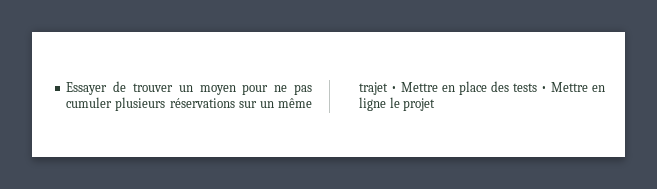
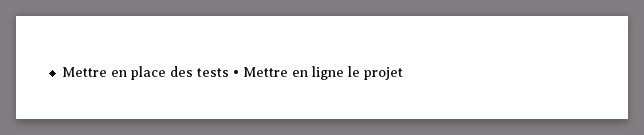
[66,81,312,95] [66,97,312,111] [359,82,398,95] Essayer de trouver un moyen pour ne pas cumuler plusieurs réservations sur un même trajet • -> (62, 72) none

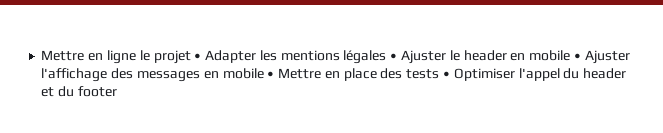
[62,66,404,80] Mettre en place des tests • Mettre en ligne le projet -> [41,50,630,64] [41,68,627,82] [41,86,117,97] Mettre en ligne le projet • Adapter les mentions légales • Ajuster le header en mobile • Ajuster l'affichage des messages en mobile • Mettre en place des tests • Optimiser l'appel du header et du footer

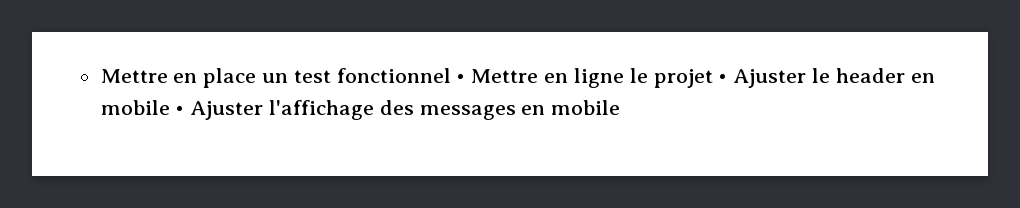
[41,50,387,64] Mettre en ligne le projet • Adapter les mentions légales -> [100,68,713,88] Mettre en place un test fonctionnel • Mettre en ligne le projet
[267,68,627,81] [41,86,117,97] • Mettre en place des tests • Optimiser l'appel du header et du footer -> (621, 107) none

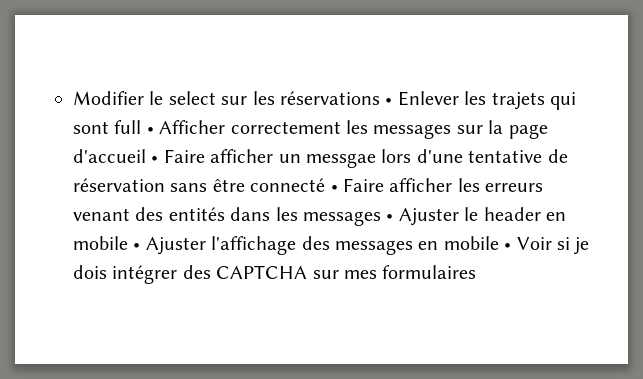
[100,68,713,88] Mettre en place un test fonctionnel • Mettre en ligne le projet -> [73,91,576,110] [73,120,548,139] [73,149,568,168] [73,178,544,192] [73,207,381,226] Modifier le select sur les réservations • Enlever les trajets qui sont full • Afficher correctement les messages sur la page d'accueil • Faire afficher un messgae lors d'une tentative de réservation sans être connecté • Faire afficher les erreurs venant des entités dans les messages
(621, 107) none -> [504,237,590,255] [73,265,477,284] • Voir si je dois intégrer des CAPTCHA sur mes formulaires

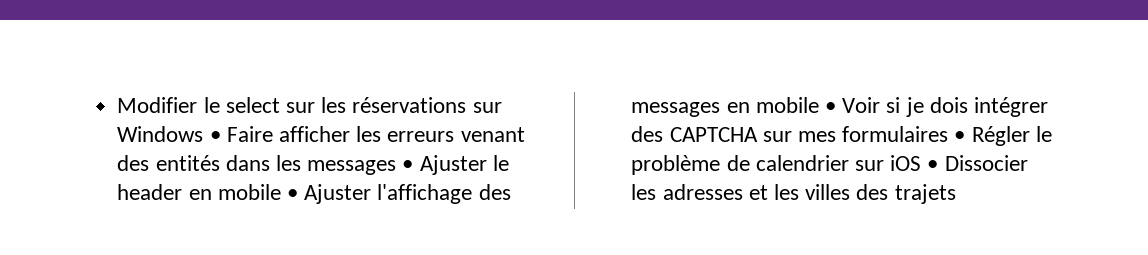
[385,91,576,110] [73,120,548,139] [73,149,568,168] [73,178,326,192] • Enlever les trajets qui sont full • Afficher correctement les messages sur la page d'accueil • Faire afficher un messgae lors d'une tentative de réservation sans être connecté -> [472,102,502,113] [117,126,204,142] sur Windows
(477, 272) none -> [954,126,1052,146] [631,155,1028,175] [631,184,956,204] • Régler le problème de calendrier sur iOS • Dissocier les adresses et les villes des trajets

